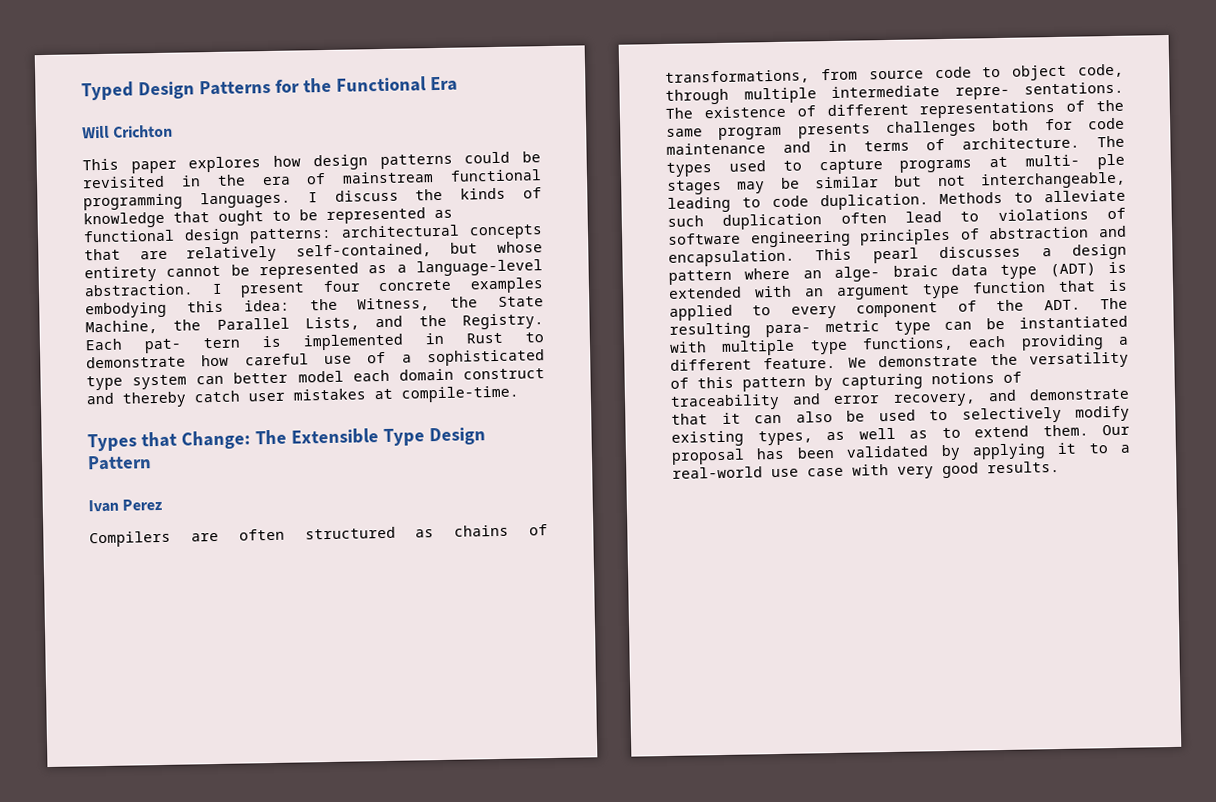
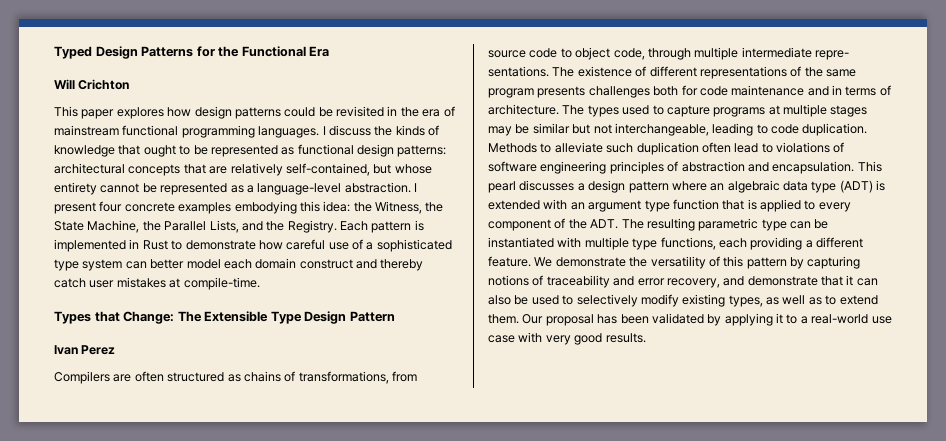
[144,337,240,354] pat- tern -> [371,221,412,233] pattern
[1025,153,1125,170] multi- ple -> [783,104,827,117] multiple
[834,265,939,282] alge- braic -> [727,180,780,193] algebraic
[764,320,880,338] para- metric -> [698,218,759,231] parametric

